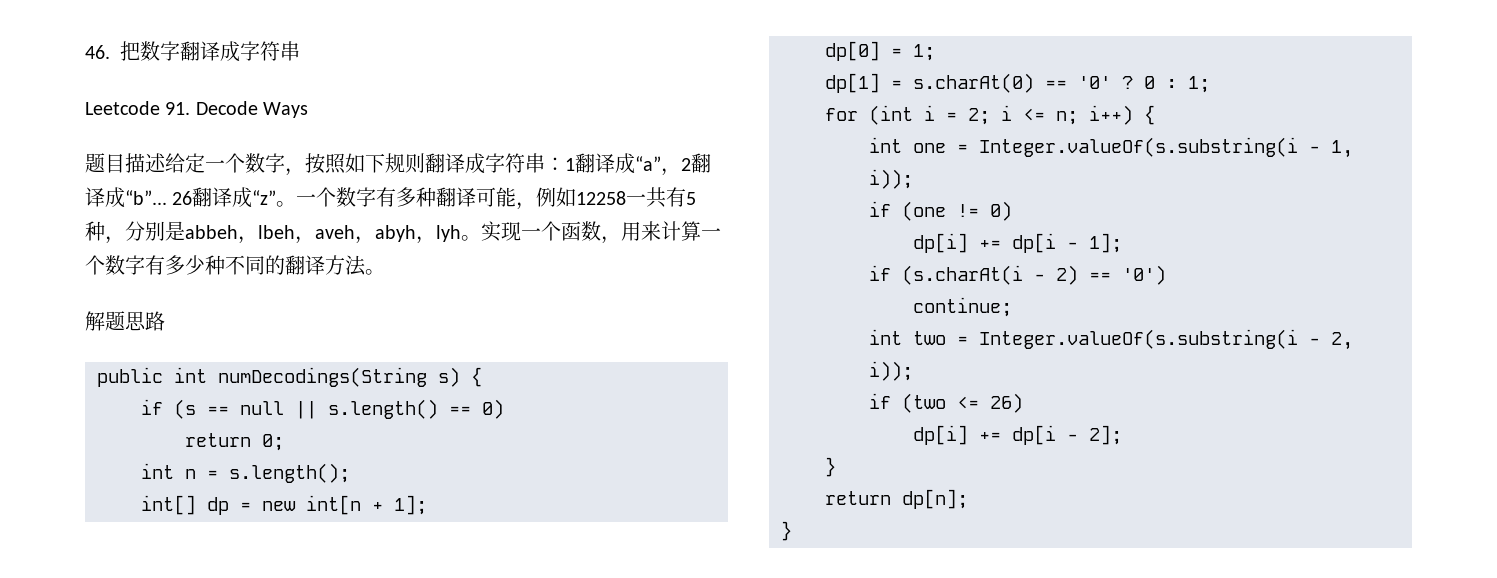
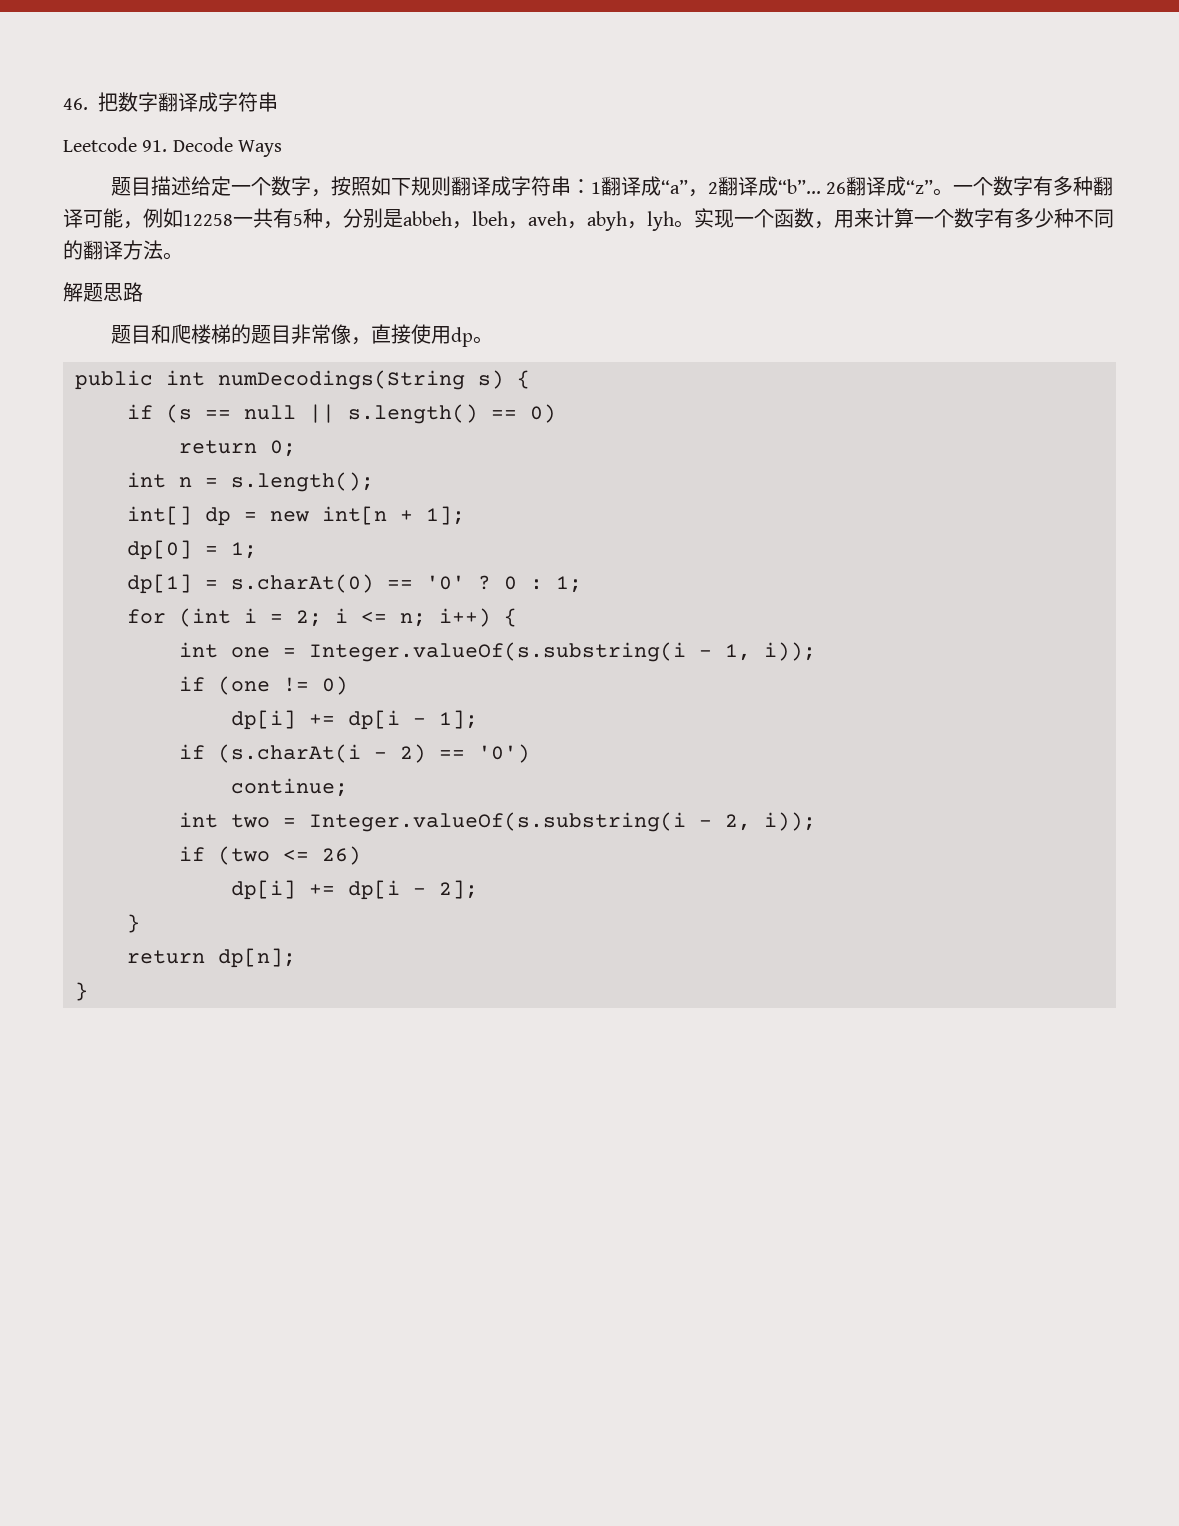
(165, 321) none -> [110,324,493,347] // 题目和爬楼梯的题目非常像，直接使用dp。

